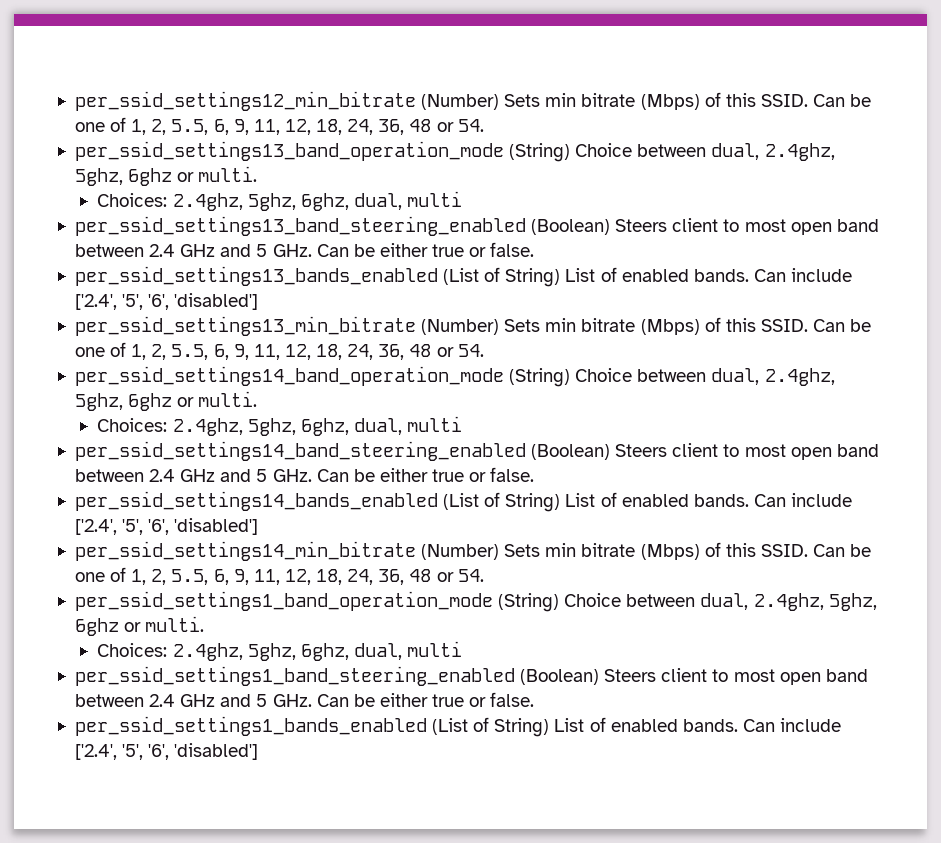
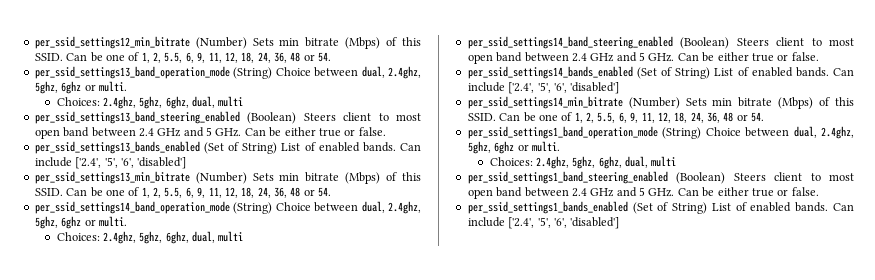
[443,268,480,285] (List -> [203,142,224,154] (Set
[443,493,480,510] (List -> [636,67,657,79] (Set
[432,718,469,735] (List -> [632,202,653,214] (Set

